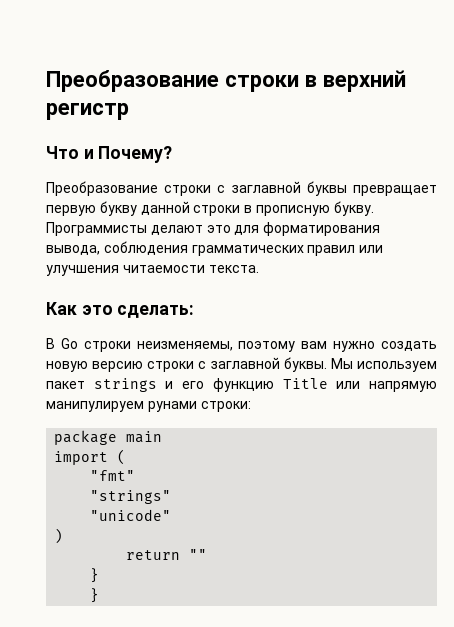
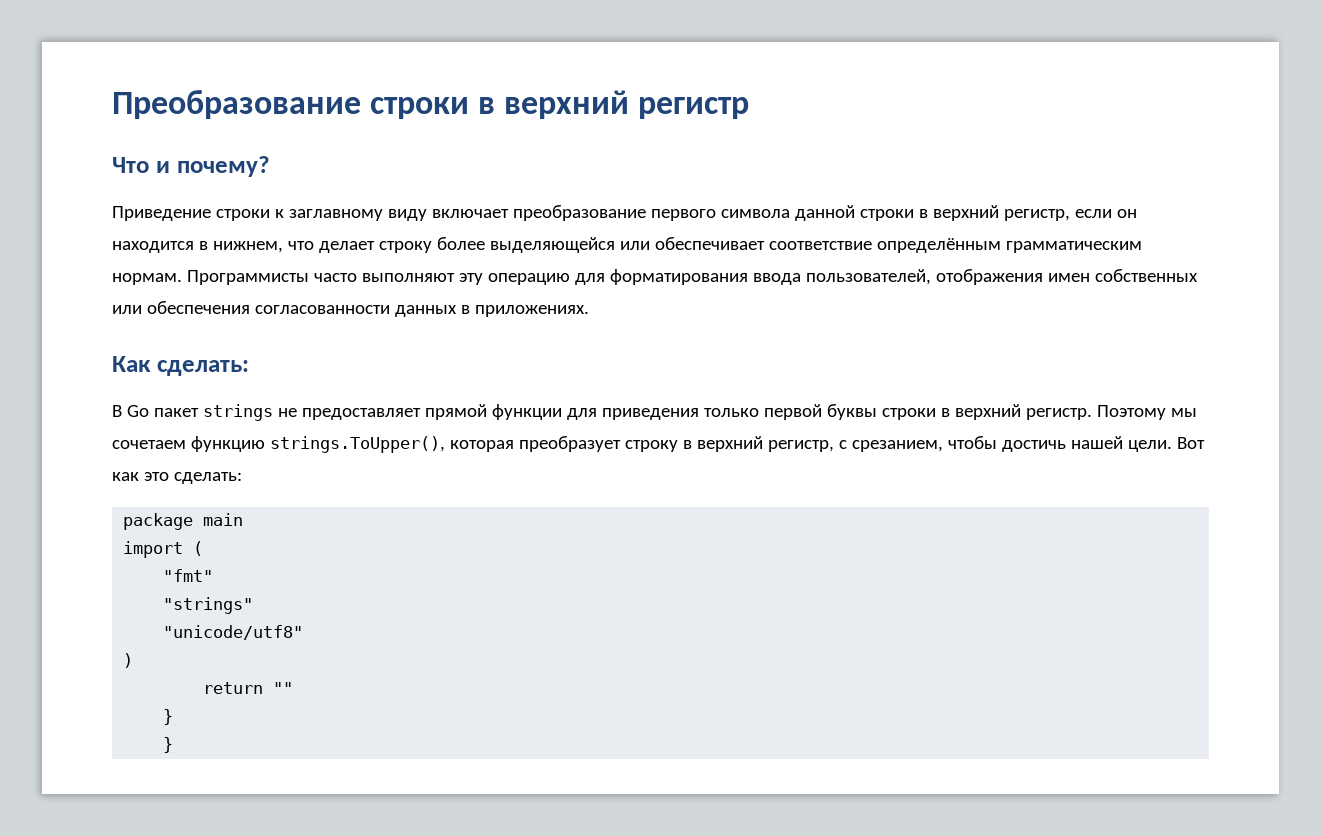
[98,146,173,163] [46,181,437,196] [46,201,374,216] [46,222,381,236] [46,241,384,256] [46,265,259,276] Почему? // Преобразование строки с заглавной буквы превращает первую букву данной строки в прописную букву. Программисты делают это для форматирования вывода, соблюдения грамматических правил или улучшения читаемости текста. -> [176,156,270,177] [112,205,1137,221] [112,237,1142,253] [112,269,1198,285] [112,301,589,317] почему? // Приведение строки к заглавному виду включает преобразование первого символа данной строки в верхний регистр, если он находится в нижнем, что делает строку более выделяющейся или обеспечивает соответствие определённым грамматическим нормам. Программисты часто выполняют эту операцию для форматирования ввода пользователей, отображения имен собственных или обеспечения согласованности данных в приложениях.
[81,305,113,315] это -> (151, 364) none
[83,341,437,352] [46,357,437,372] [46,378,437,392] [46,401,251,412] строки неизменяемы, поэтому вам нужно создать новую версию строки с заглавной буквы. Мы используем пакет strings и его функцию Title или напрямую манипулируем рунами строки: -> [153,404,1197,421] [112,436,1205,453] [112,472,242,484] пакет strings не предоставляет прямой функции для приведения только первой буквы строки в верхний регистр. Поэтому мы сочетаем функцию strings.ToUpper(), которая преобразует строку в верхний регистр, с срезанием, чтобы достичь нашей цели. Вот как это сделать:
[90,509,172,521] "unicode" -> [163,625,304,640] "unicode/utf8"

